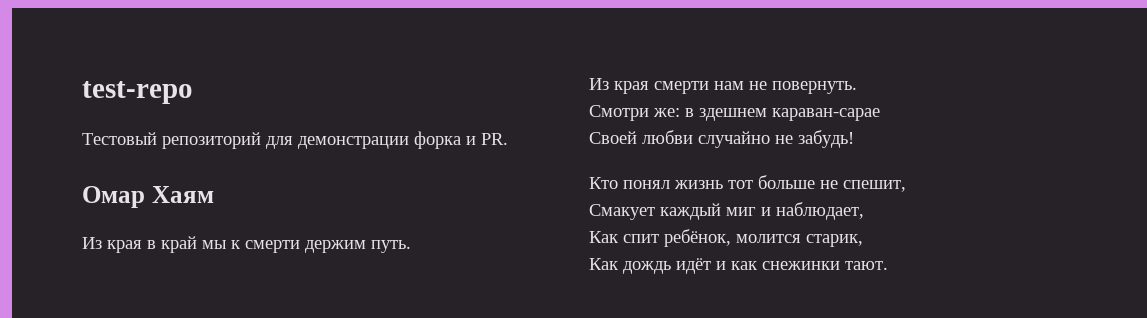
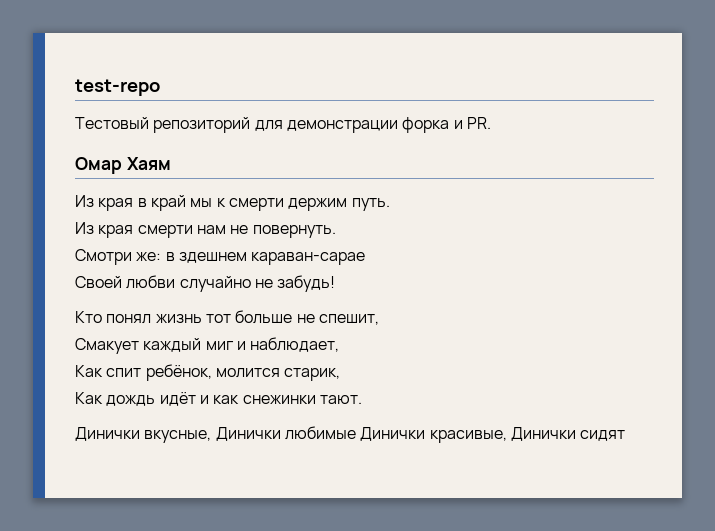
(888, 265) none -> [75,426,626,443] // Динички вкусные, Динички любимые Динички красивые, Динички сидят

